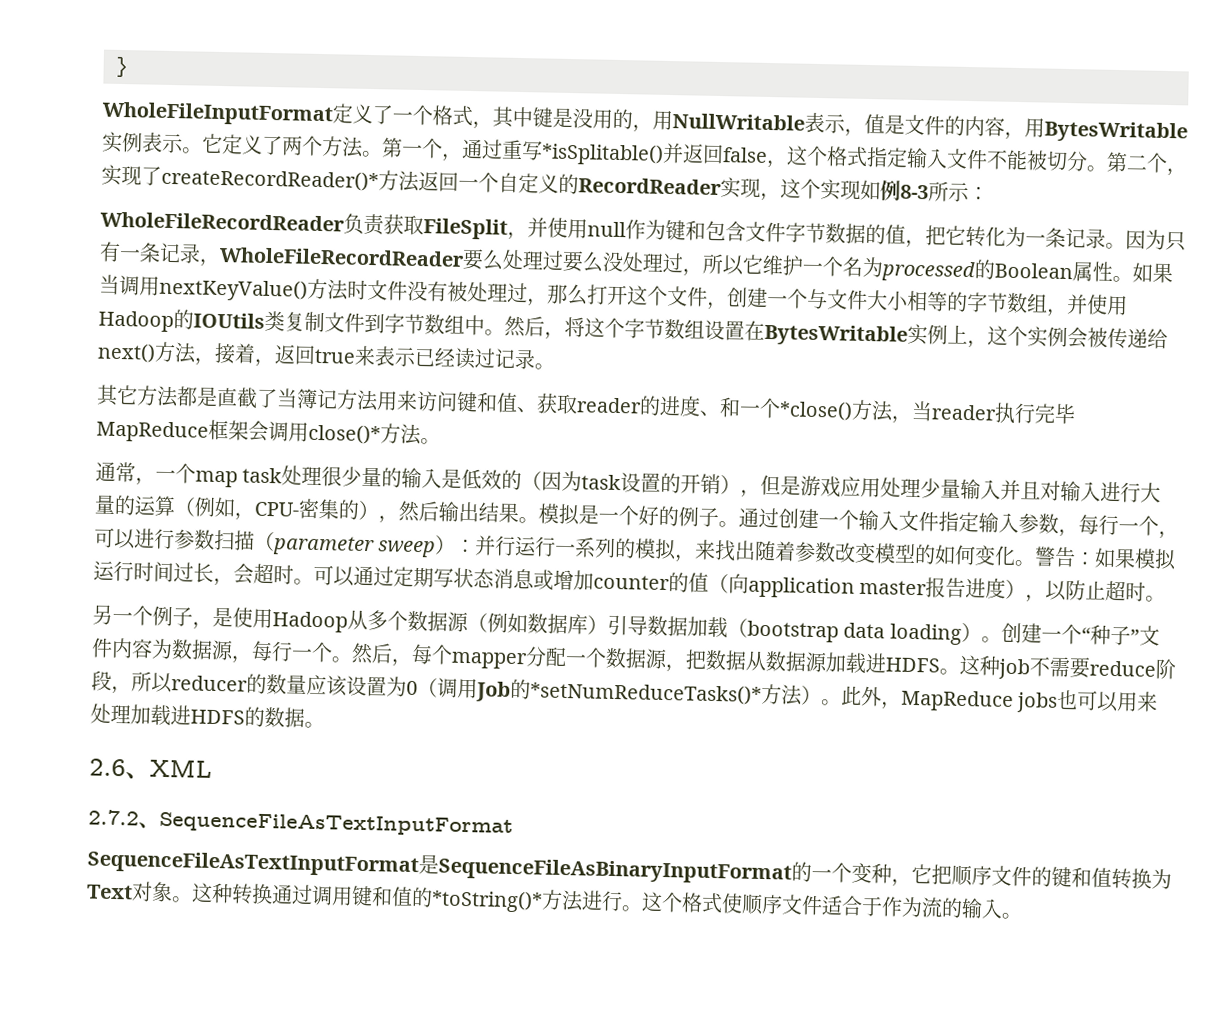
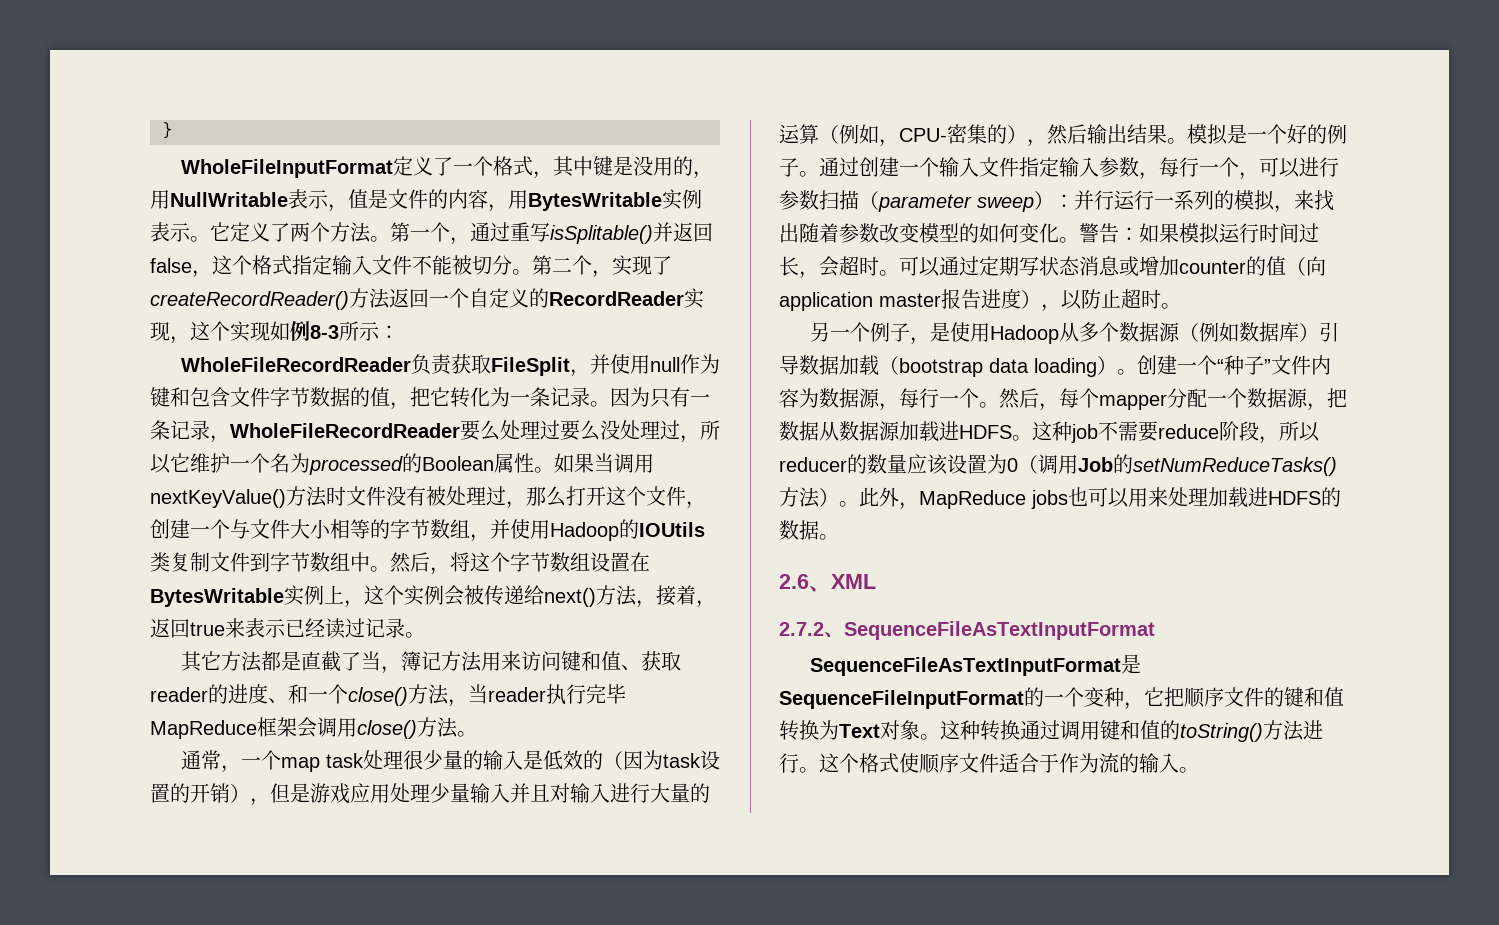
[541,142,664,166] *isSplitable() -> [550,225,653,244] isSplitable()
[161,167,379,192] createRecordReader()* -> [150,291,349,310] createRecordReader()
(298, 398) none -> [380,666,401,674] ，
[779,400,853,421] *close() -> [348,687,408,706] close()
[308,423,381,445] close()* -> [357,720,417,739] close()
[530,681,762,705] *setNumReduceTasks()* -> [1133,457,1337,476] setNumReduceTasks()
[438,857,792,885] SequenceFileAsBinaryInputFormat -> [779,690,1024,709] SequenceFileInputFormat
[431,889,543,913] *toString()* -> [1180,723,1263,742] toString()

